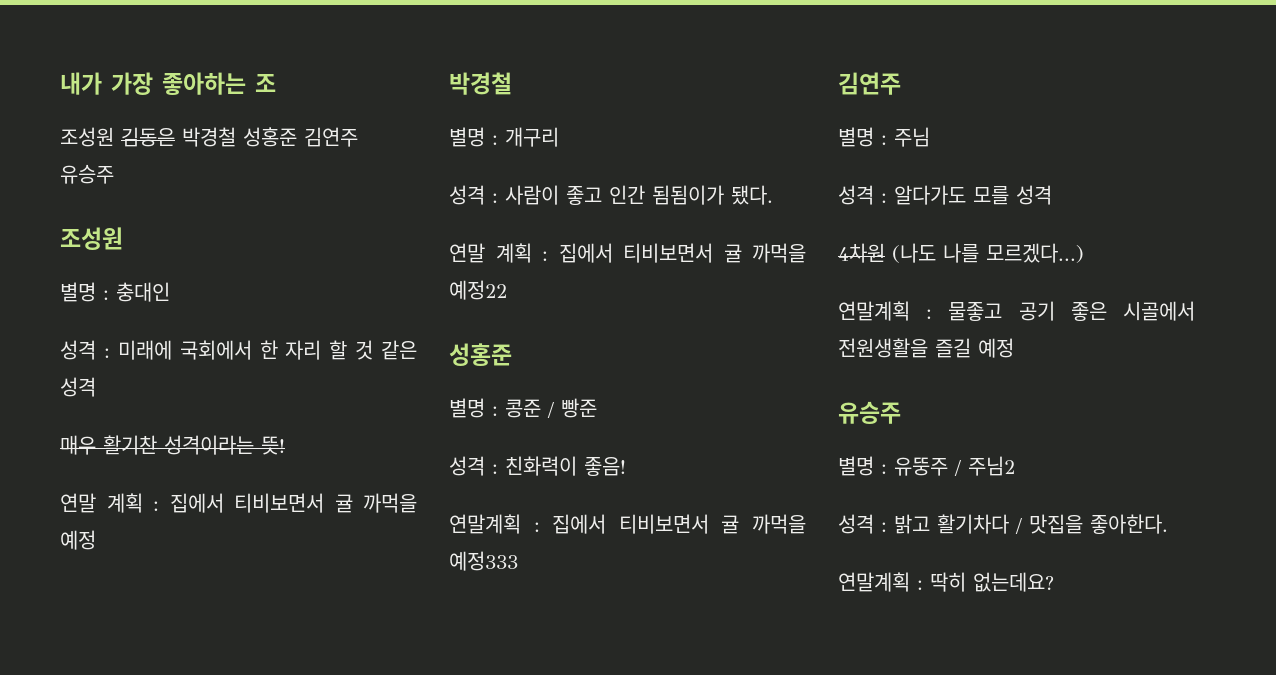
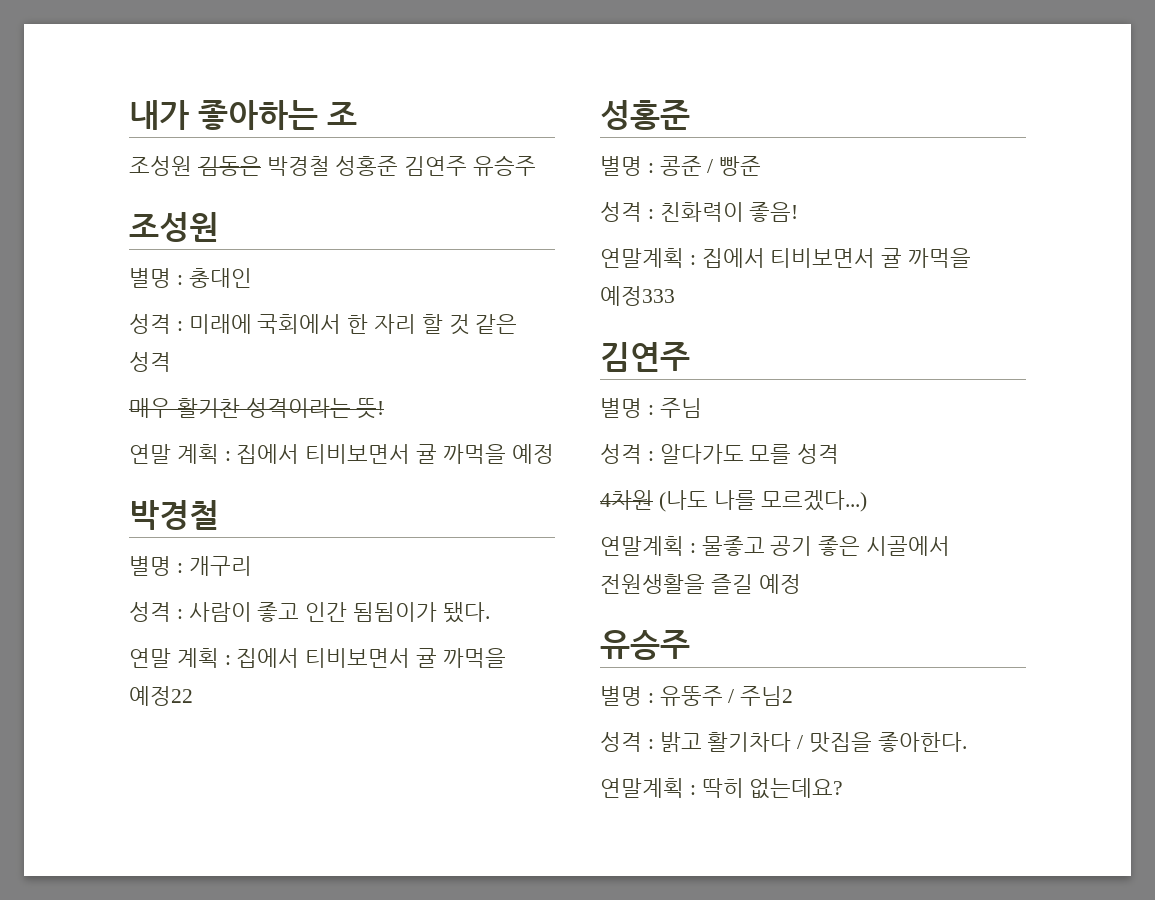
[111,72,153,95] 가장 -> (189, 115) none

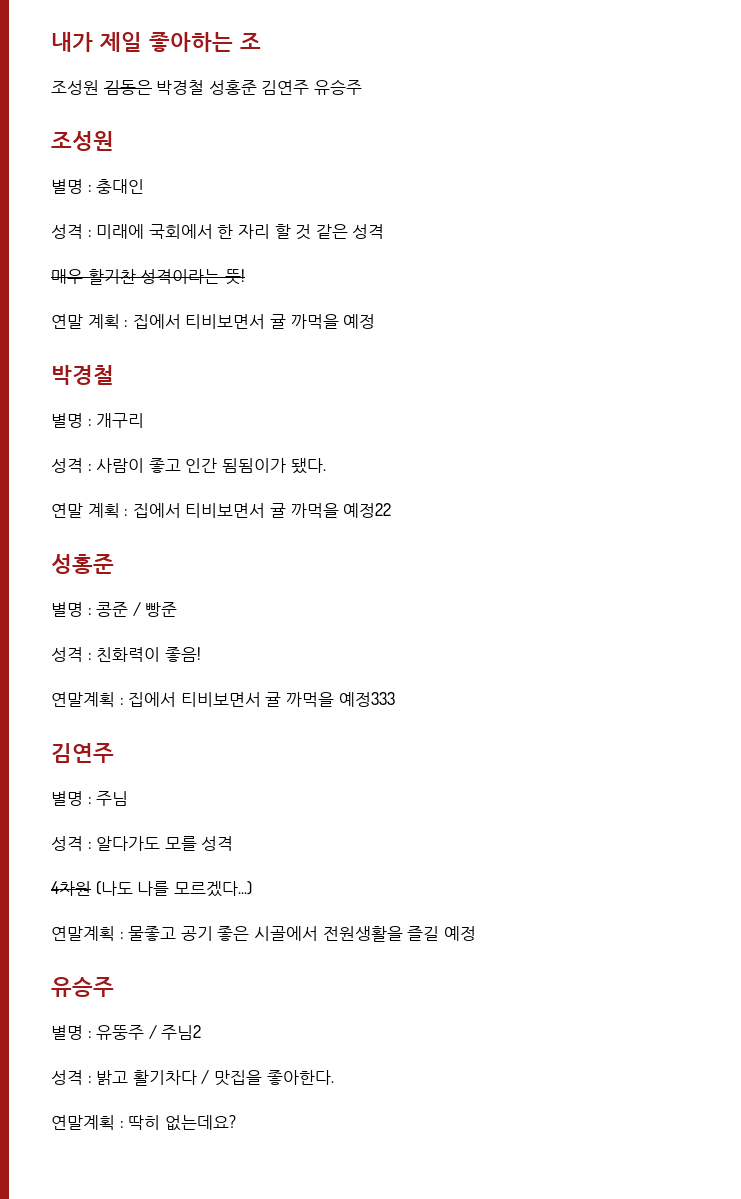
(189, 115) none -> [100,32,142,52] 제일

